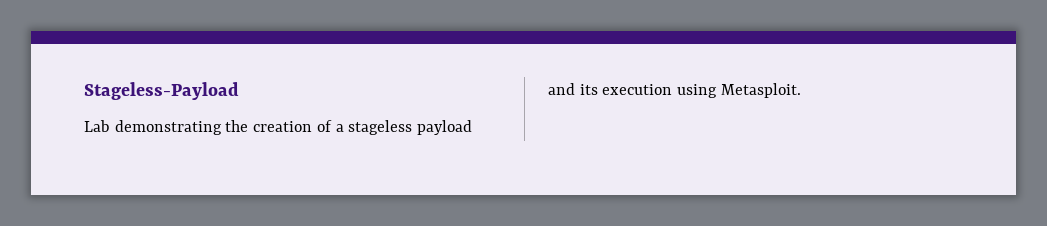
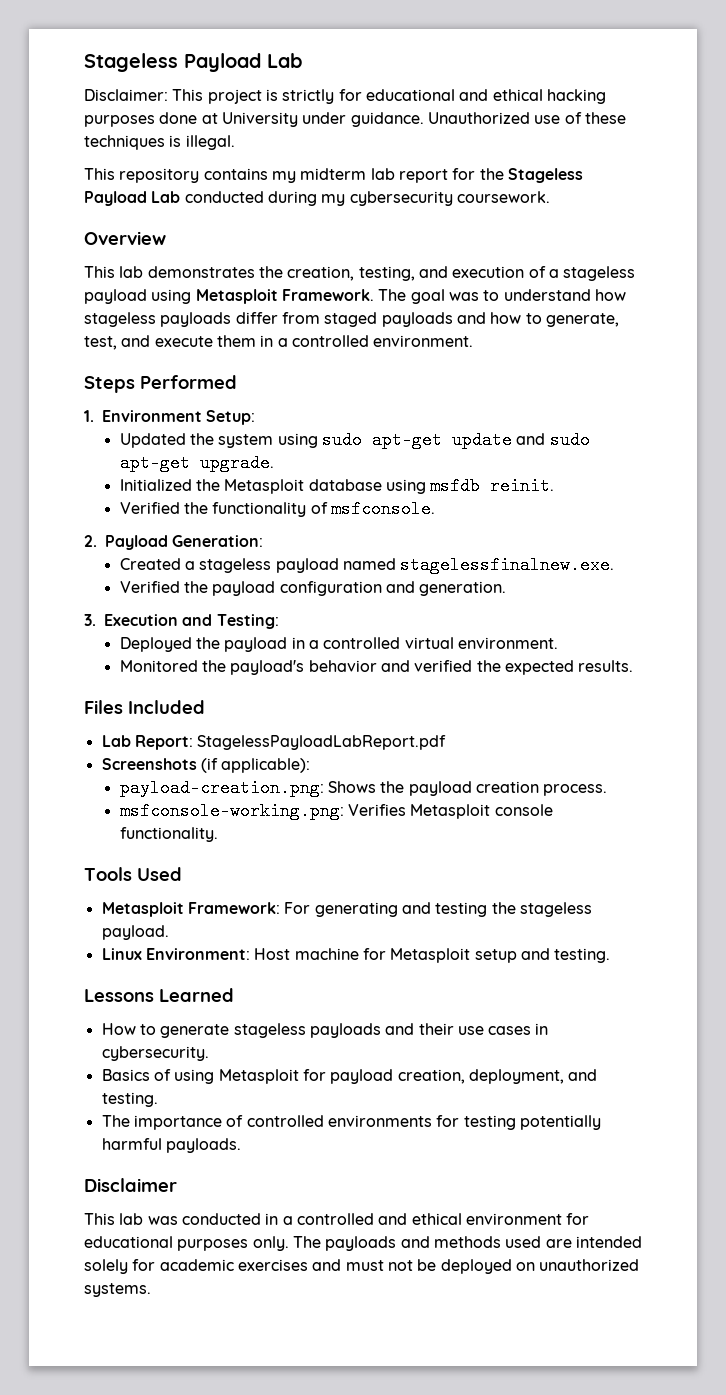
[84,82,239,100] [84,120,473,135] [548,83,801,98] Stageless-Payload // Lab demonstrating the creation of a stageless payload and its execution using Metasploit. -> [84,53,302,72] [84,89,606,104] [84,112,626,127] [84,135,235,150] [84,168,583,183] [84,191,550,206] [84,231,166,245] [84,266,636,281] [84,289,626,304] [84,312,619,327] [84,335,474,350] [84,375,237,393] [84,410,256,425] [119,431,590,449] [119,454,274,472] [119,477,555,495] [119,500,435,518] [84,535,264,550] [119,556,615,574] [119,581,507,596] [84,614,279,629] [119,637,558,652] [119,660,634,675] [84,700,205,714] [101,735,447,750] [101,758,311,773] [119,779,608,797] [119,802,553,820] [119,827,218,842] [84,867,182,881] [101,902,592,917] [101,925,169,940] [101,948,611,963] [84,988,234,1002] [101,1023,549,1038] [101,1046,209,1061] [101,1069,598,1084] [101,1092,158,1107] [101,1115,601,1130] [101,1138,241,1153] [84,1178,177,1192] [84,1213,590,1225] [84,1236,642,1251] [84,1259,640,1274] [84,1283,151,1297] Stageless Payload Lab // Disclaimer: This project is strictly for educational and ethical hacking purposes done at University under guidance. Unauthorized use of these techniques is illegal. // This repository contains my midterm lab report for the Stageless Payload Lab conducted during my cybersecurity coursework. // Overview // This lab demonstrates the creation, testing, and execution of a stageless payload using Metasploit Framework. The goal was to understand how stageless payloads differ from staged payloads and how to generate, test, and execute them in a controlled environment. // Steps Performed // 1. Environment Setup: // Updated the system using sudo apt-get update and sudo apt-get upgrade. // Initialized the Metasploit database using msfdb reinit. // Verified the functionality of msfconsole. // 2. Payload Generation: // Created a stageless payload named stagelessfinalnew.exe. // Verified the payload configuration and generation. // 3. Execution and Testing: // Deployed the payload in a controlled virtual environment. // Monitored the payload's behavior and verified the expected results. // Files Included // Lab Report: StagelessPayloadLabReport.pdf // Screenshots (if applicable): // payload-creation.png: Shows the payload creation process. // msfconsole-working.png: Verifies Metasploit console functionality. // Tools Used // Metasploit Framework: For generating and testing the stageless payload. // Linux Environment: Host machine for Metasploit setup and testing. // Lessons Learned // How to generate stageless payloads and their use cases in cybersecurity. // Basics of using Metasploit for payload creation, deployment, and testing. // The importance of controlled environments for testing potentially harmful payloads. // Disclaimer // This lab was conducted in a controlled and ethical environment for educational purposes only. The payloads and methods used are intended solely for academic exercises and must not be deployed on unauthorized systems.

